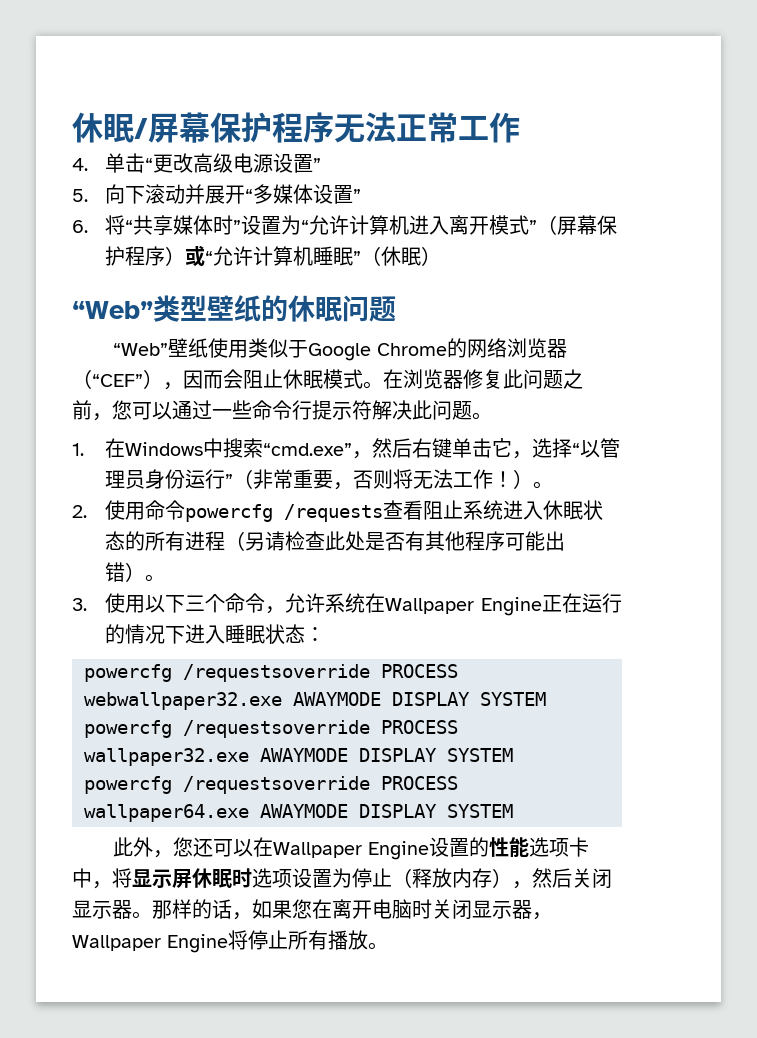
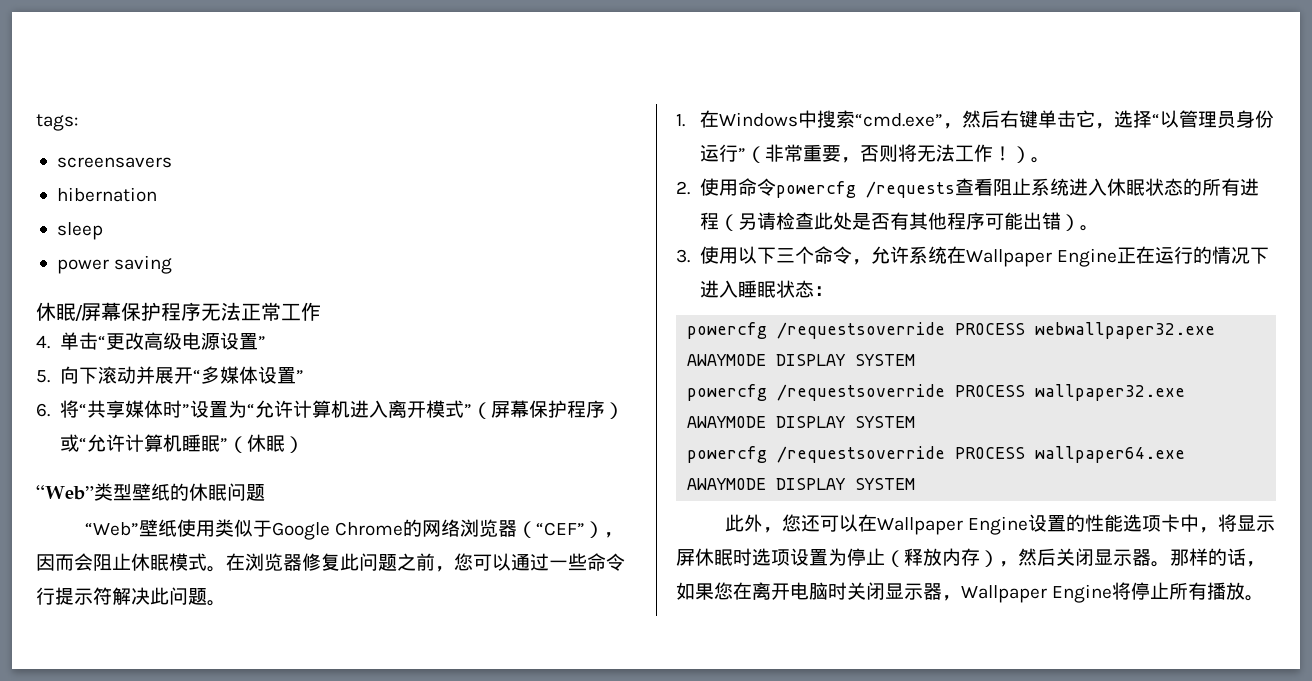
(72, 127) none -> [36,114,78,131] [56,157,172,168] [56,187,157,202] [56,222,103,240] [56,255,173,274] tags: // screensavers // hibernation // sleep // power saving //

